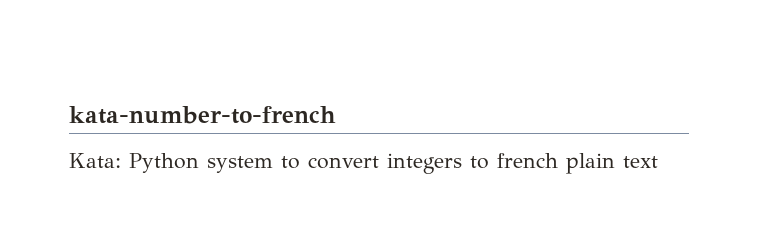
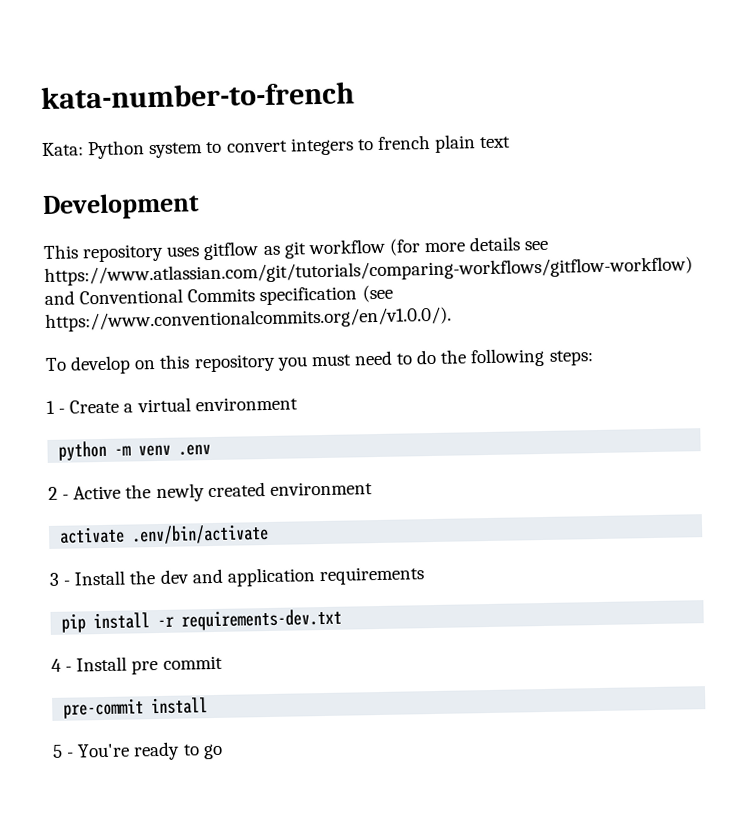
(658, 162) none -> [42,192,200,221] [43,236,549,263] [44,256,693,287] [44,284,393,306] [45,306,452,333] [45,347,594,375] [46,396,298,414] [58,440,212,461] [48,481,373,503] [59,523,270,545] [49,566,425,587] [61,608,343,633] [51,655,223,675] [63,697,209,719] [52,741,223,761] // Development // This repository uses gitflow as git workflow (for more details see https://www.atlassian.com/git/tutorials/comparing-workflows/gitflow-workflow) and Conventional Commits specification (see https://www.conventionalcommits.org/en/v1.0.0/). // To develop on this repository you must need to do the following steps: // 1 - Create a virtual environment // python -m venv .env // 2 - Active the newly created environment // activate .env/bin/activate // 3 - Install the dev and application requirements // pip install -r requirements-dev.txt // 4 - Install pre commit // pre-commit install // 5 - You're ready to go

